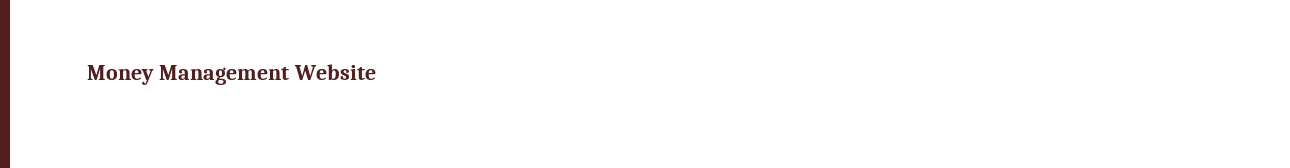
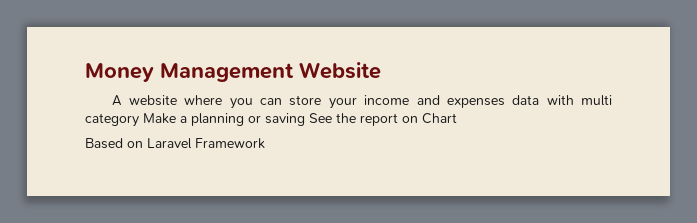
(376, 72) none -> [111,95,612,109] [85,113,457,127] [85,138,265,149] // A website where you can store your income and expenses data with multi category Make a planning or saving See the report on Chart // Based on Laravel Framework

